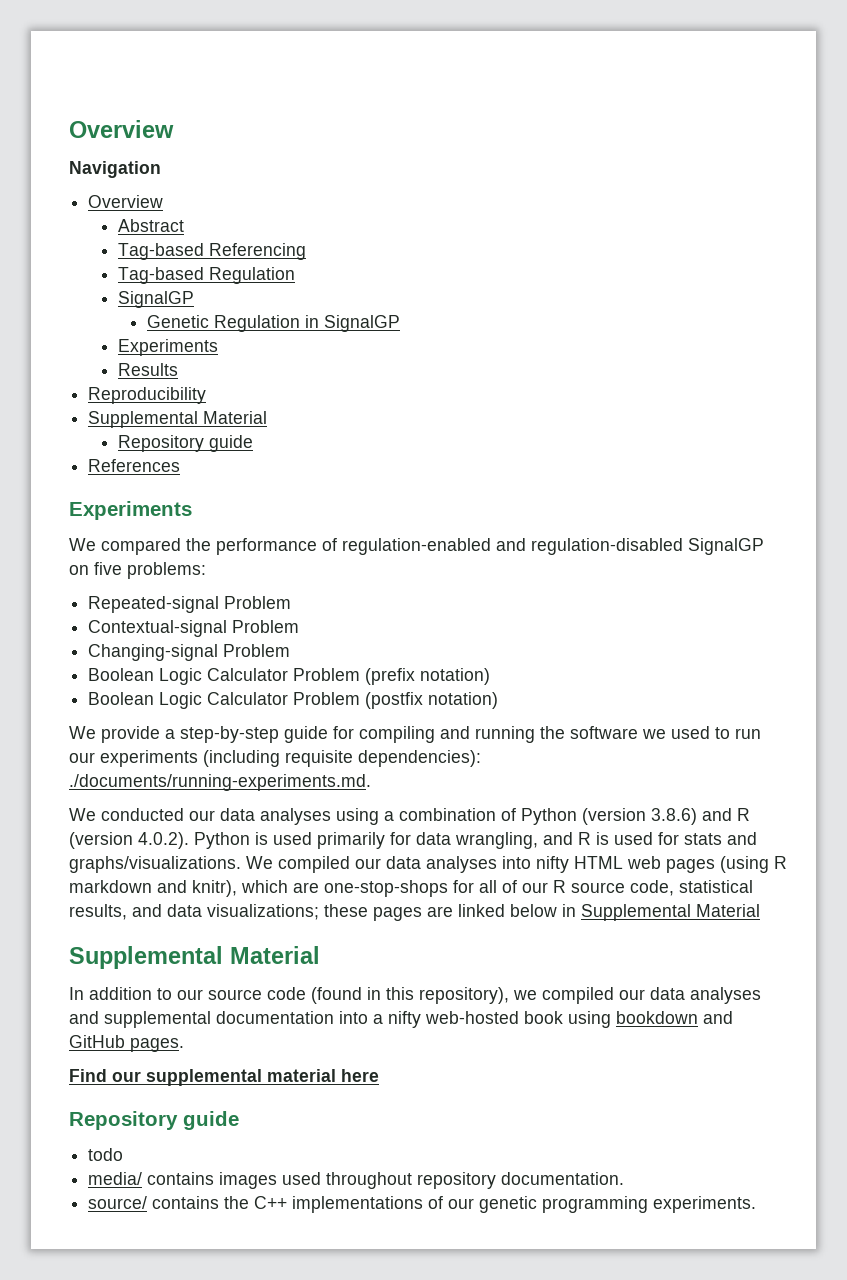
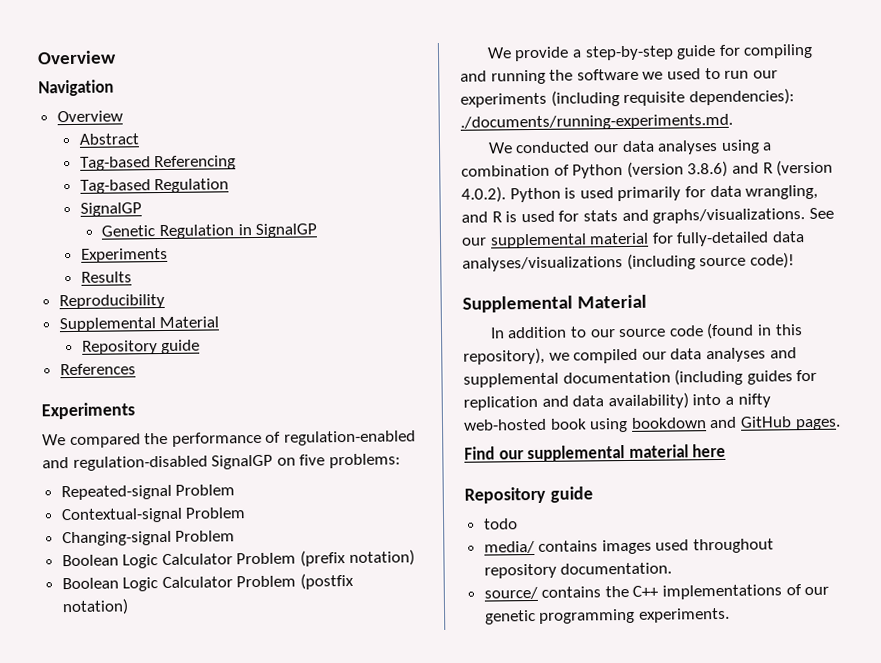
[246,856,787,873] [69,880,753,897] [69,904,760,921] We compiled our data analyses into nifty HTML web pages (using R markdown and knitr), which are one-stop-shops for all of our R source code, statistical results, and data visualizations; these pages are linked below in Supplemental Material -> [808,207,834,220] [461,231,805,249] [462,252,795,272] See our supplemental material for fully-detailed data analyses/visualizations (including source code)!
(334, 1017) none -> [674,368,818,386] [463,392,689,411] (including guides for replication and data availability)

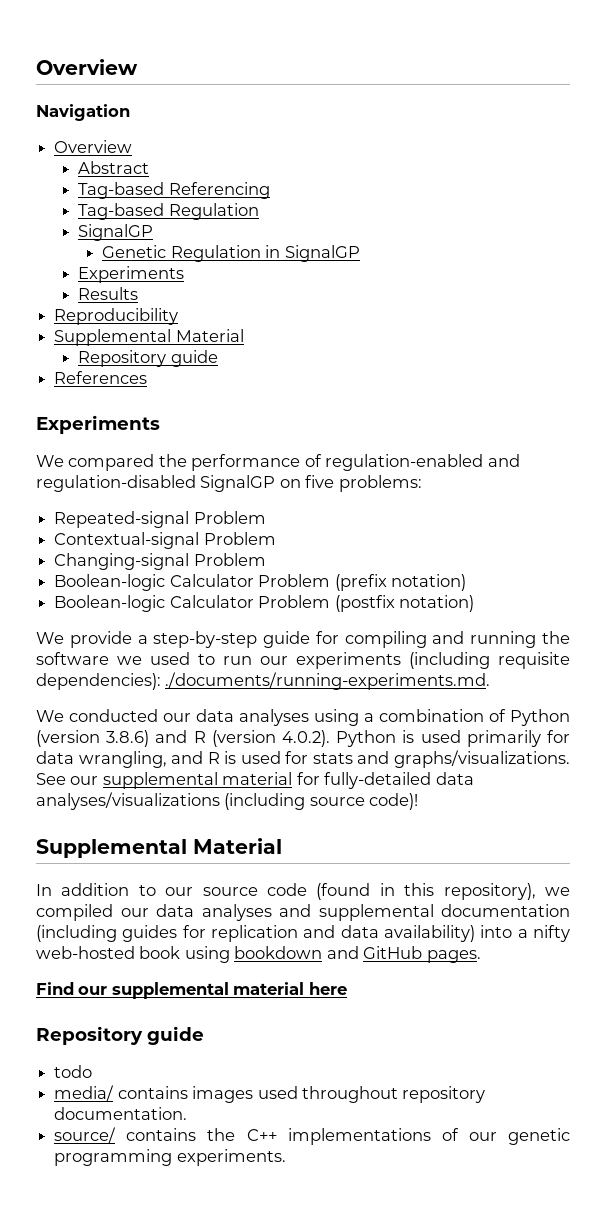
[61,554,159,569] Boolean Logic -> [54,574,166,591] Boolean-logic
[61,577,159,592] Boolean Logic -> [54,595,166,612] Boolean-logic

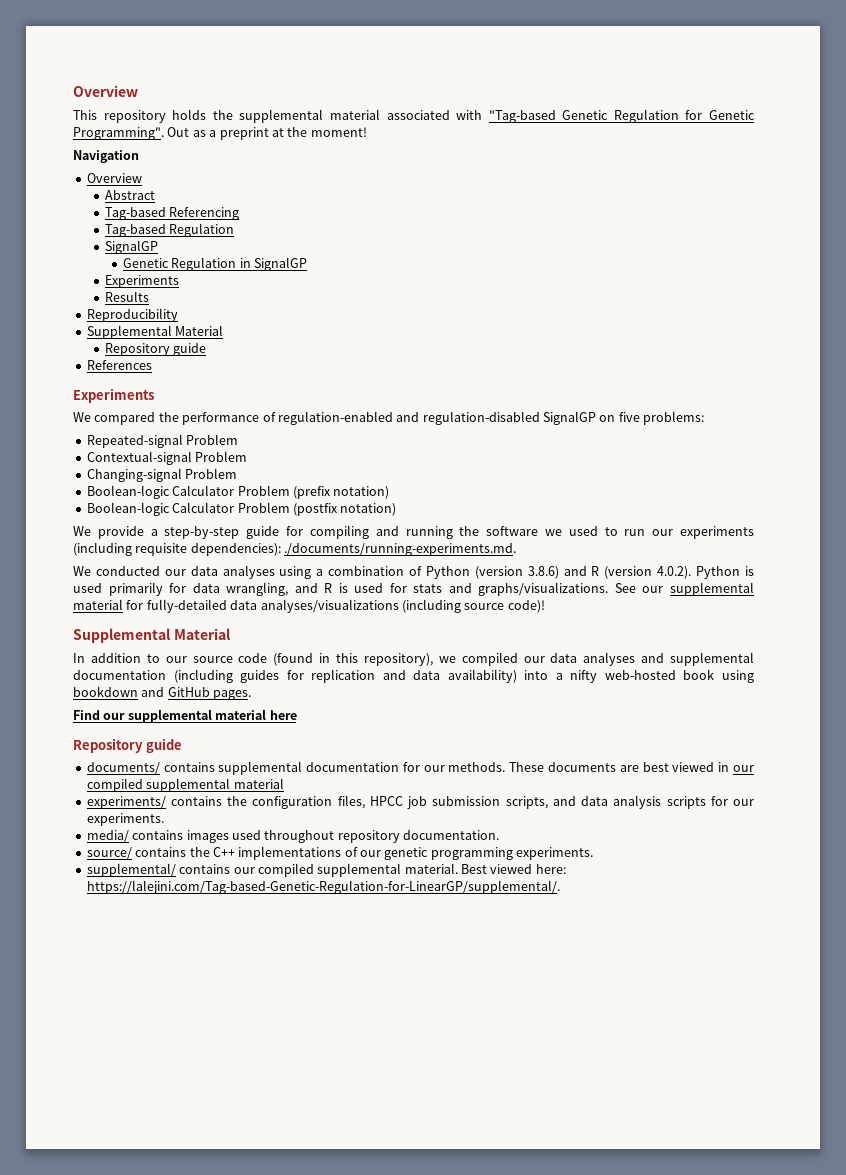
[36,59,138,75] Overview -> [73,85,138,97] [73,109,756,123] [73,127,367,140] Overview // This repository holds the supplemental material associated with "Tag-based Genetic Regulation for Genetic Programming". Out as a preprint at the moment!
[54,1065,93,1078] todo -> [86,761,755,775] [86,778,284,792] [86,795,754,809] [86,813,164,826] documents/ contains supplemental documentation for our methods. These documents are best viewed in our compiled supplemental material // experiments/ contains the configuration files, HPCC job submission scripts, and data analysis scripts for our experiments.
(286, 1157) none -> [86,863,566,877] [86,880,560,894] // supplemental/ contains our compiled supplemental material. Best viewed here: https://lalejini.com/Tag-based-Genetic-Regulation-for-LinearGP/supplemental/.

